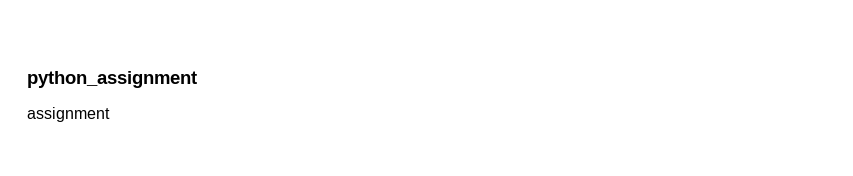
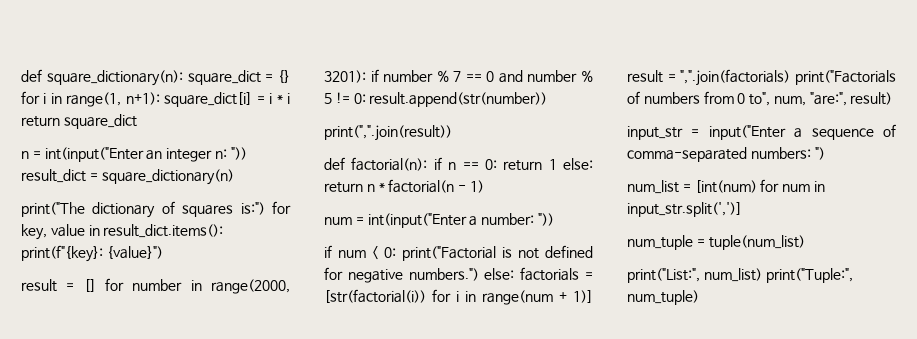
[27,71,197,88] [27,107,110,122] python_assignment // assignment -> [21,69,290,86] [21,91,291,107] [21,114,137,129] [21,147,247,162] [21,169,234,185] [21,201,291,218] [21,224,224,240] [21,245,163,262] [21,278,290,294] [324,69,593,83] [324,92,548,107] [324,125,452,141] [324,157,593,171] [324,179,484,193] [324,213,554,228] [324,245,593,261] [324,267,593,283] [324,289,593,305] [627,69,896,86] [627,91,893,106] [627,124,896,140] [627,147,825,162] [627,179,825,194] [627,202,742,217] [627,235,805,250] [627,268,853,283] [627,290,699,305] def square_dictionary(n): square_dict = {} for i in range(1, n+1): square_dict[i] = i * i return square_dict // n = int(input("Enter an integer n: ")) result_dict = square_dictionary(n) // print("The dictionary of squares is:") for key, value in result_dict.items(): print(f"{key}: {value}") // result = [] for number in range(2000, 3201): if number % 7 == 0 and number % 5 != 0: result.append(str(number)) // print(",".join(result)) // def factorial(n): if n == 0: return 1 else: return n * factorial(n - 1) // num = int(input("Enter a number: ")) // if num < 0: print("Factorial is not defined for negative numbers.") else: factorials = [str(factorial(i)) for i in range(num + 1)] result = ",".join(factorials) print("Factorials of numbers from 0 to", num, "are:", result) // input_str = input("Enter a sequence of comma-separated numbers: ") // num_list = [int(num) for num in input_str.split(',')] // num_tuple = tuple(num_list) // print("List:", num_list) print("Tuple:", num_tuple)

